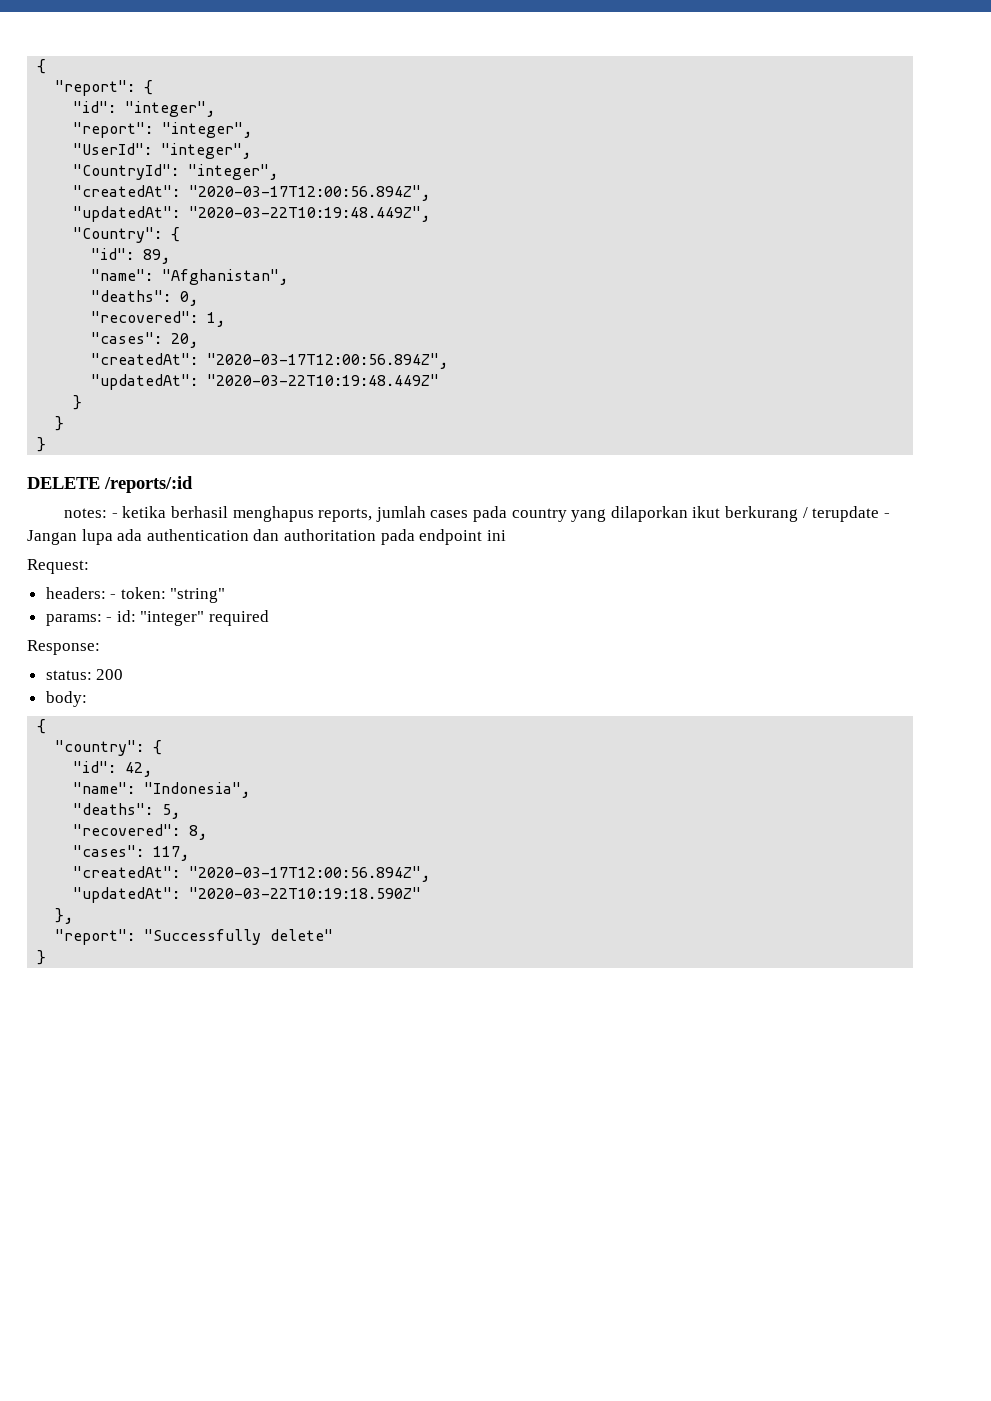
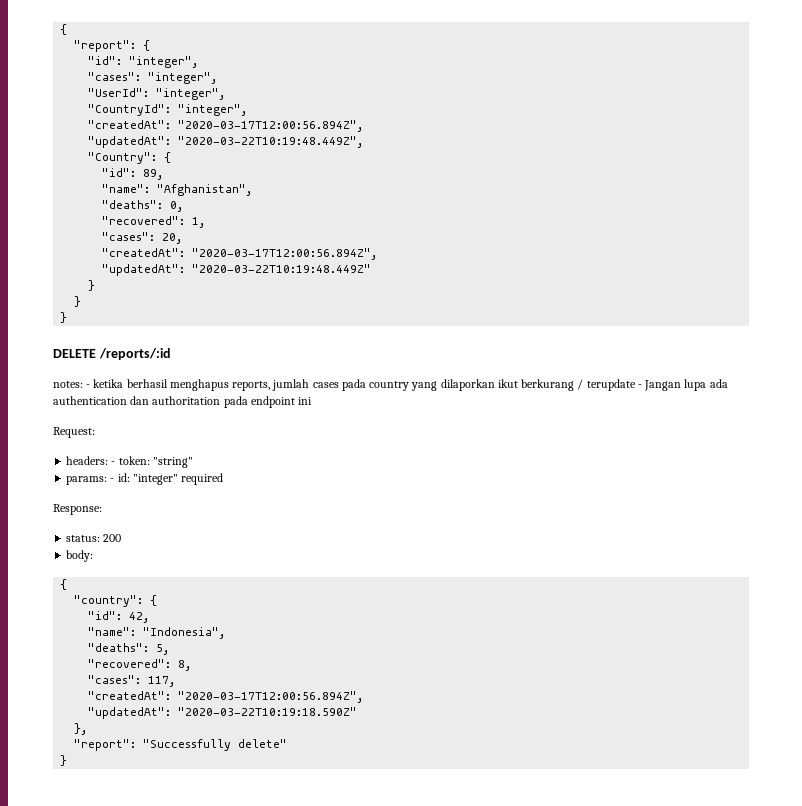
[73,122,154,138] "report": -> [88,72,142,81] "cases":

